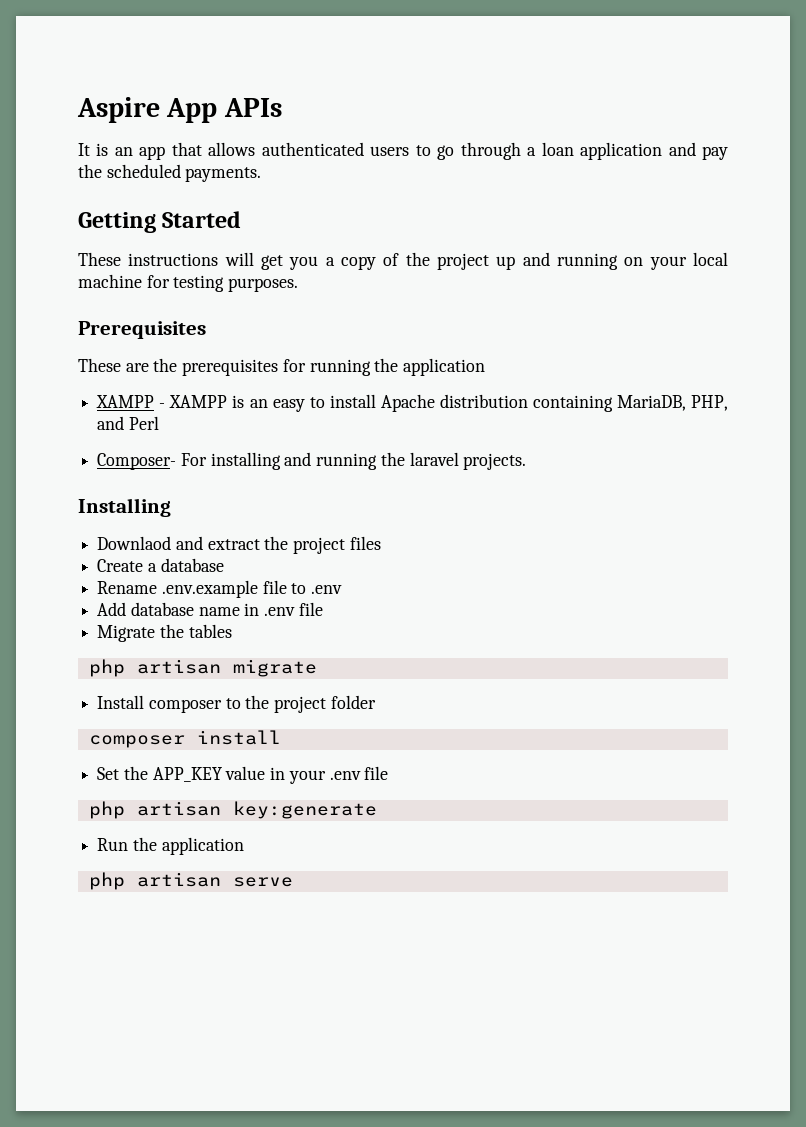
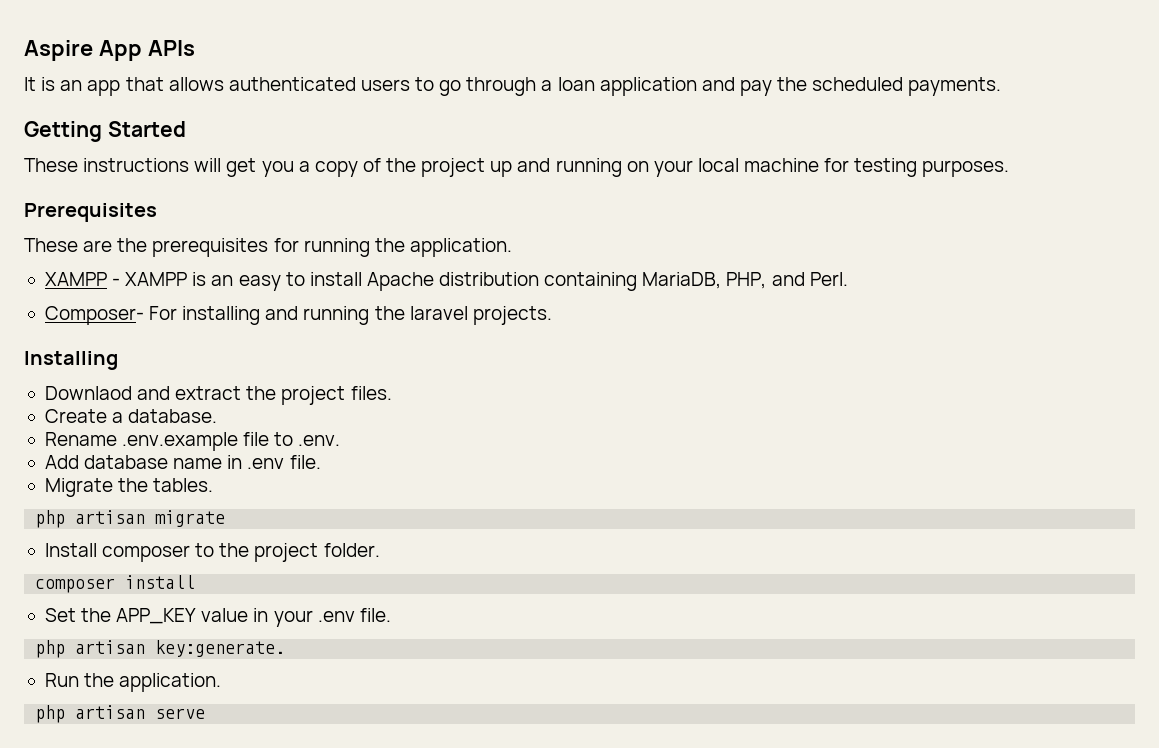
[403,358,486,376] application -> [409,238,512,257] application.
[128,416,159,430] Perl -> [809,272,848,286] Perl.
[349,536,381,550] files -> [350,386,392,400] files.
[160,558,224,572] database -> [128,409,218,423] database.
[311,585,343,594] .env -> [298,435,341,446] .env.
[298,602,323,616] file -> [289,455,321,469] file.
[188,624,232,638] tables -> [153,478,214,492] tables.
[330,695,376,709] folder -> [323,543,380,557] folder.
[364,766,389,780] [88,801,377,819] file // php artisan key:generate -> [359,608,391,622] [35,640,286,658] file. // php artisan key:generate.
[161,837,244,855] application -> [119,673,222,692] application.

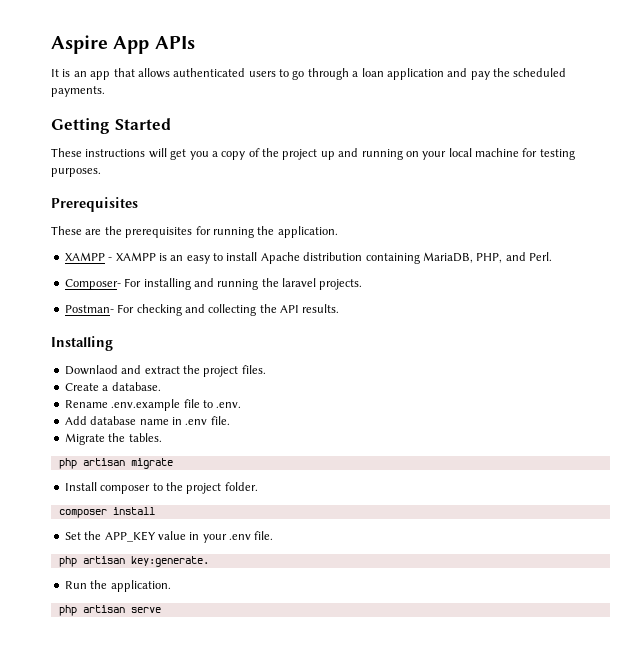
(552, 315) none -> [64,304,340,316] // Postman- For checking and collecting the API results.

